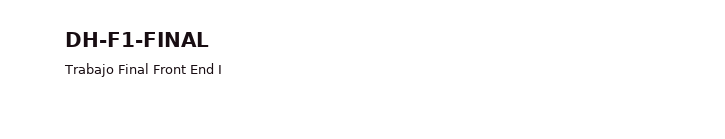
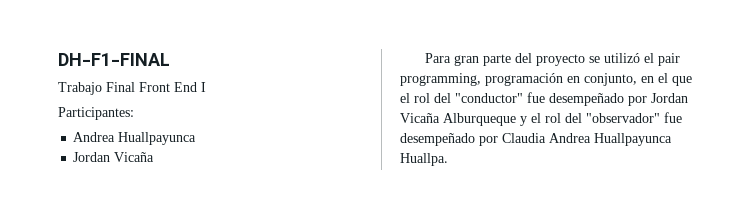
(222, 69) none -> [58,107,134,120] [73,132,197,145] [73,152,155,162] [425,53,681,66] [400,73,692,86] [400,92,688,106] [400,112,682,126] [400,133,672,146] [400,153,448,166] // Participantes: // Andrea Huallpayunca // Jordan Vicaña // Para gran parte del proyecto se utilizó el pair programming, programación en conjunto, en el que el rol del "conductor" fue desempeñado por Jordan Vicaña Alburqueque y el rol del "observador" fue desempeñado por Claudia Andrea Huallpayunca Huallpa.

